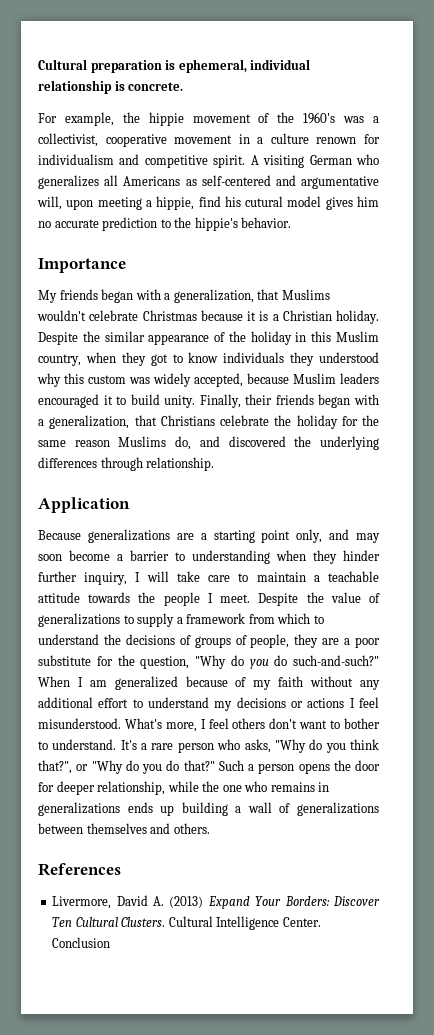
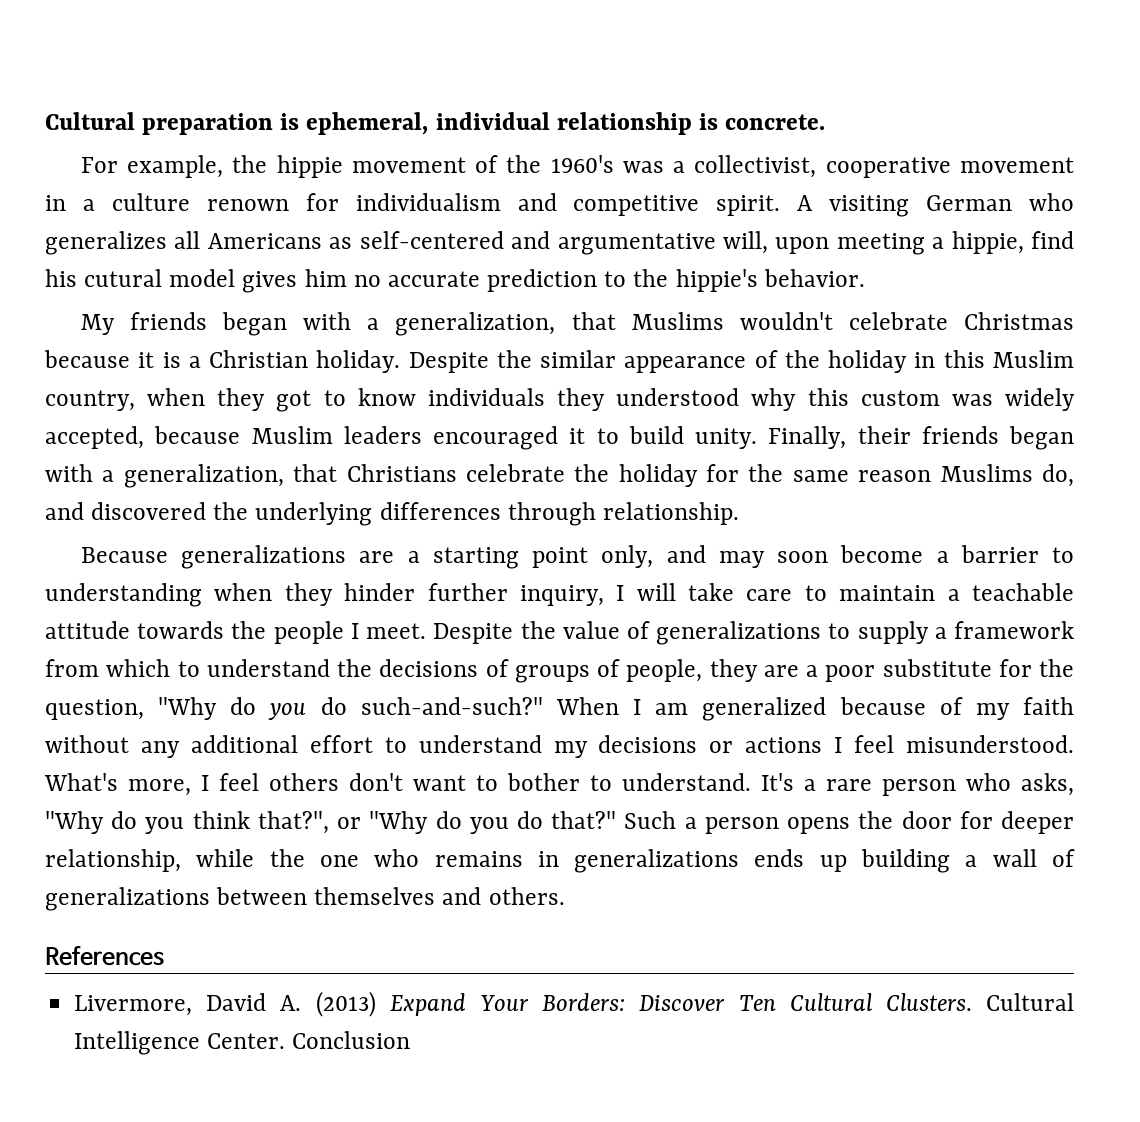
[38,258,126,273] // Importance -> (865, 278) none
[38,497,130,513] // Application -> (739, 513) none

